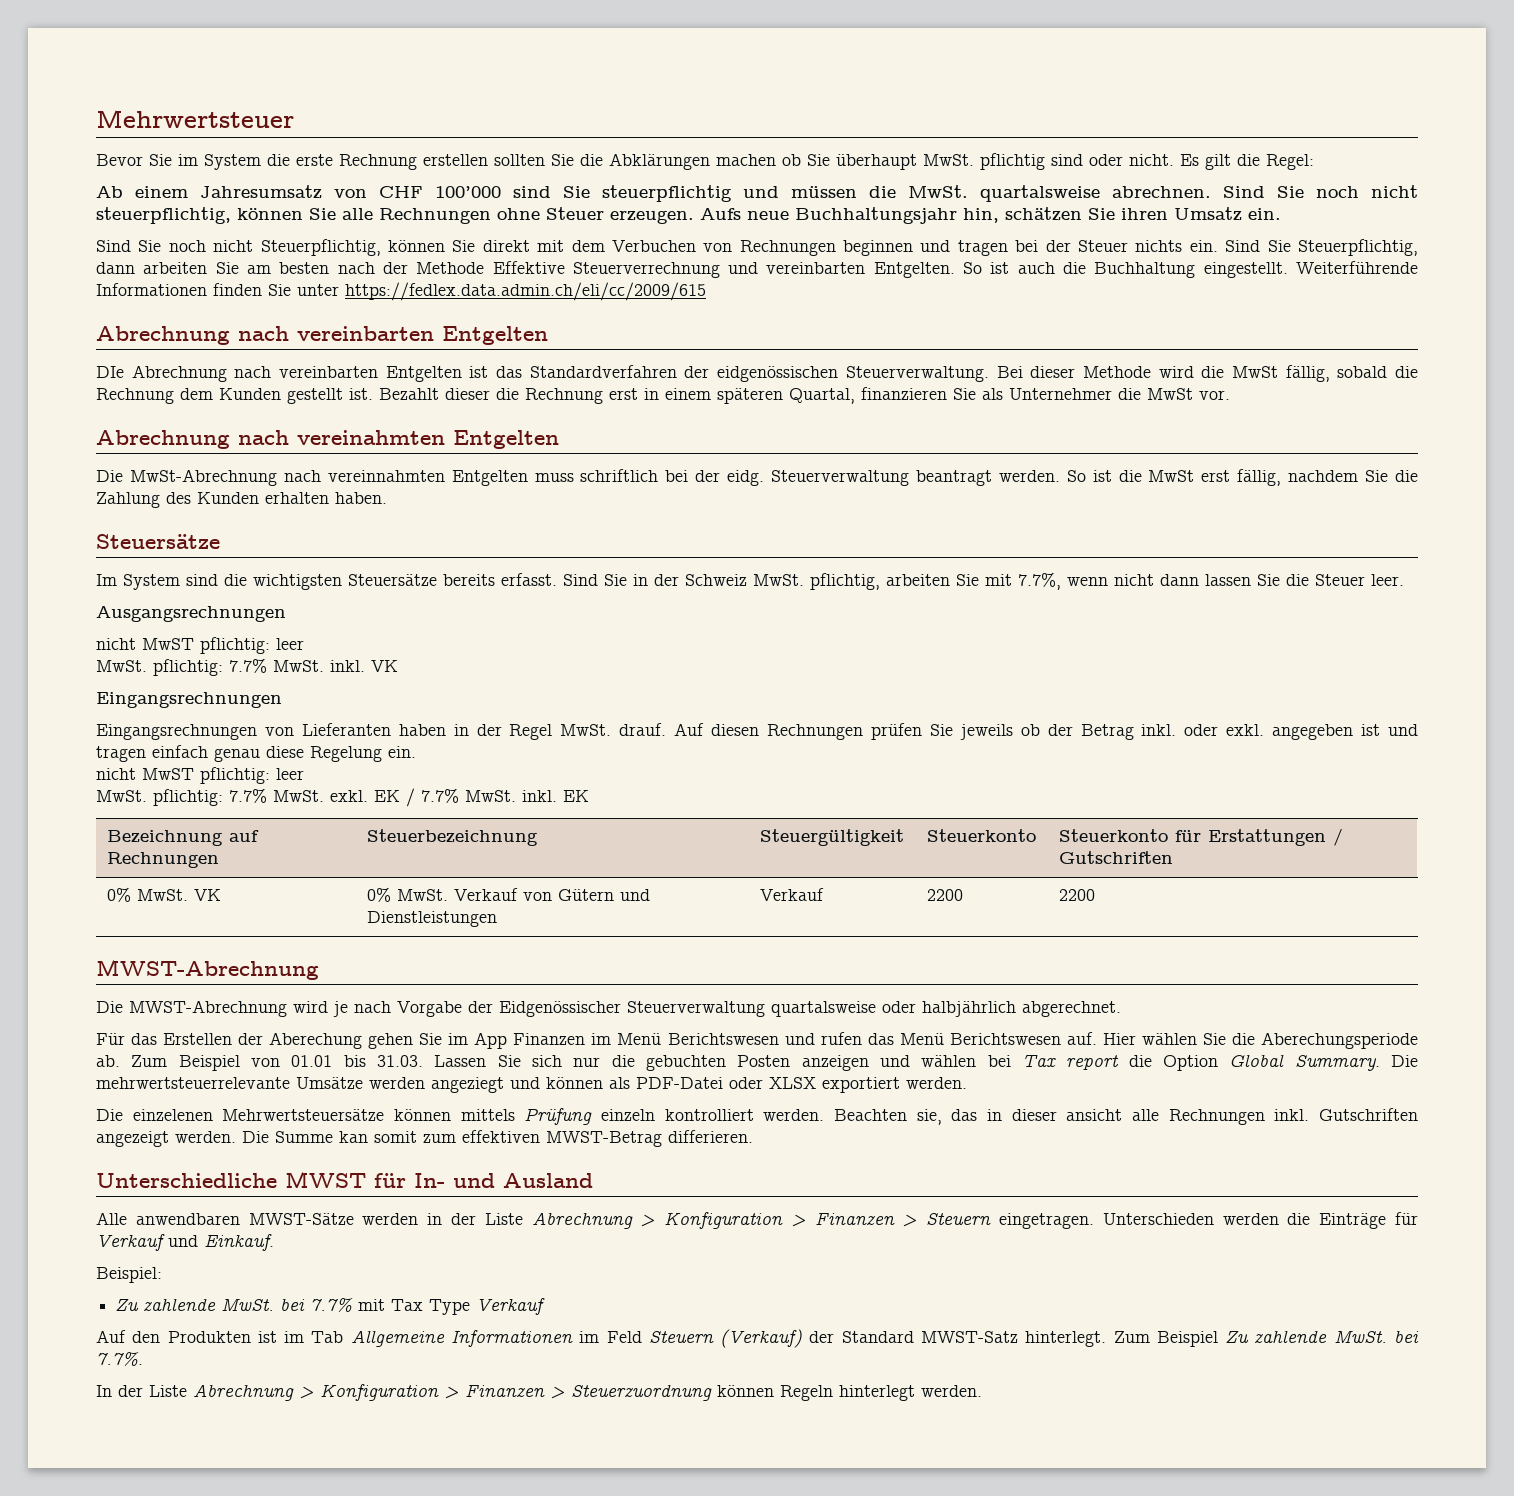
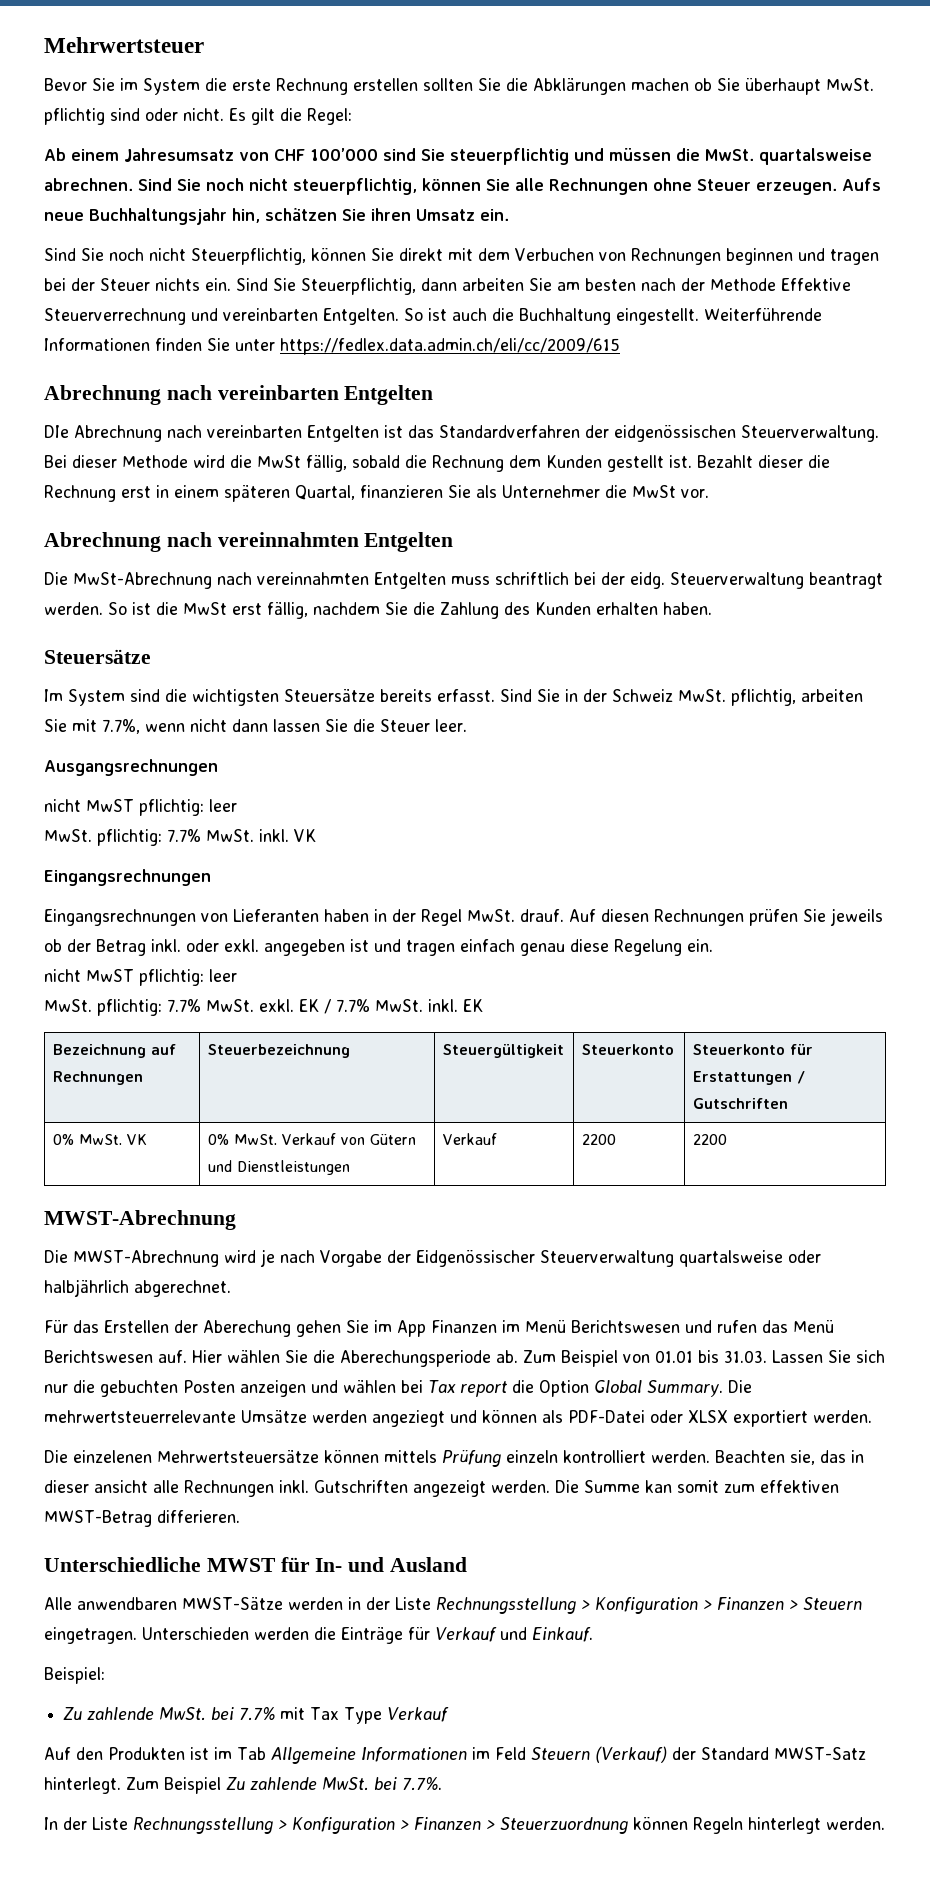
[297,430,445,445] vereinahmten -> [217,532,359,547] vereinnahmten
[531,1212,633,1229] Abrechnung -> [435,1597,576,1614] Rechnungsstellung
[193,1384,294,1401] Abrechnung -> [133,1817,273,1834] Rechnungsstellung

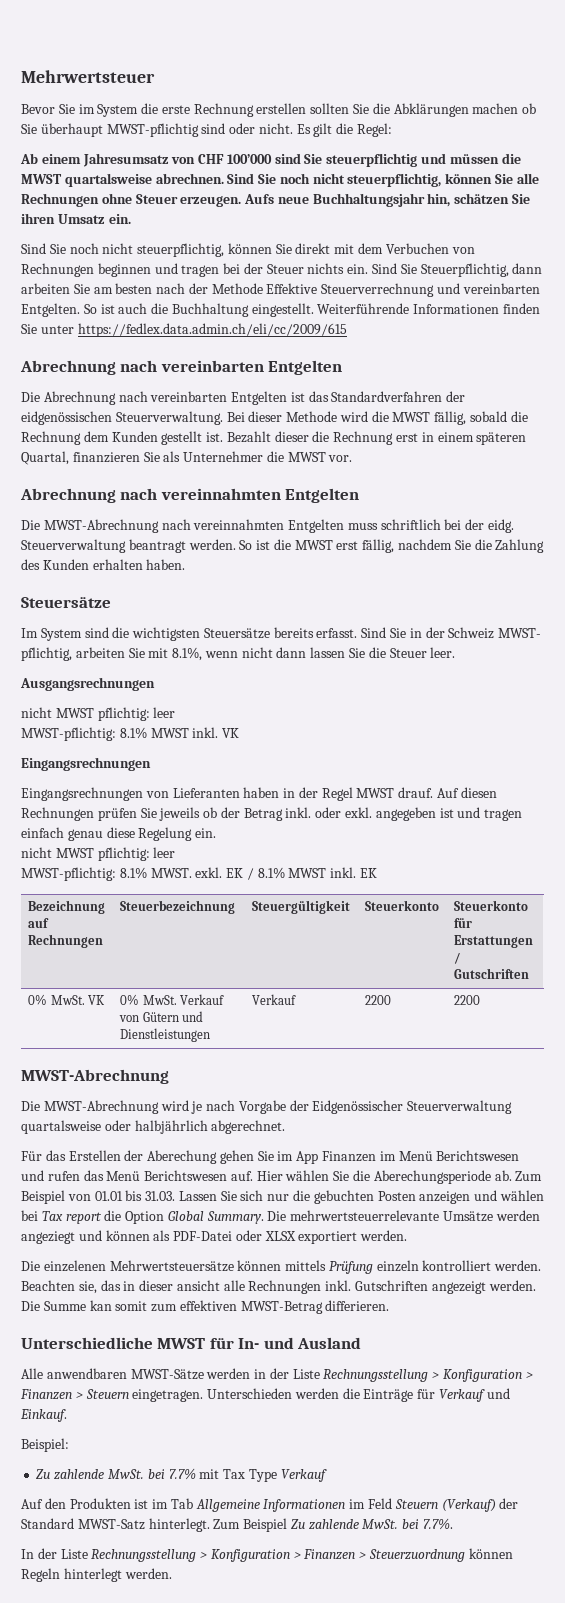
[826,78,874,91] [44,108,105,125] MwSt. pflichtig -> [106,123,199,137] MWST-pflichtig
[705,149,754,161] MwSt. -> [21,174,62,184] MWST
[191,248,306,265] Steuerpflichtig, -> [137,243,225,257] steuerpflichtig,
[44,425,69,438] DIe -> [21,392,40,402] Die
[257,455,301,468] MwSt -> [392,412,431,422] MWST
[632,485,676,498] MwSt -> [287,452,326,462] MWST
[73,572,212,589] MwSt-Abrechnung -> [43,519,159,533] MWST-Abrechnung
[183,602,227,615] MwSt -> [294,540,333,550] MWST
[678,689,726,702] MwSt. -> [498,628,542,638] MWST-
[102,719,140,734] 7.7%, -> [172,647,203,661] 8.1%,
[86,799,237,816] [44,829,254,846] MwST pflichtig: leer // MwSt. pflichtig: 7.7% MwSt. -> [55,707,176,721] [21,727,189,741] MWST pflichtig: leer // MWST-pflichtig: 8.1% MWST
[467,909,515,922] MwSt. -> [356,788,395,798] MWST
[86,969,237,986] [44,999,254,1016] MwST pflichtig: leer // MwSt. pflichtig: 7.7% MwSt. -> [55,847,176,861] [21,867,192,881] MWST pflichtig: leer // MWST-pflichtig: 8.1% MWST.
[336,999,423,1012] 7.7% MwSt. -> [257,867,327,879] 8.1% MWST

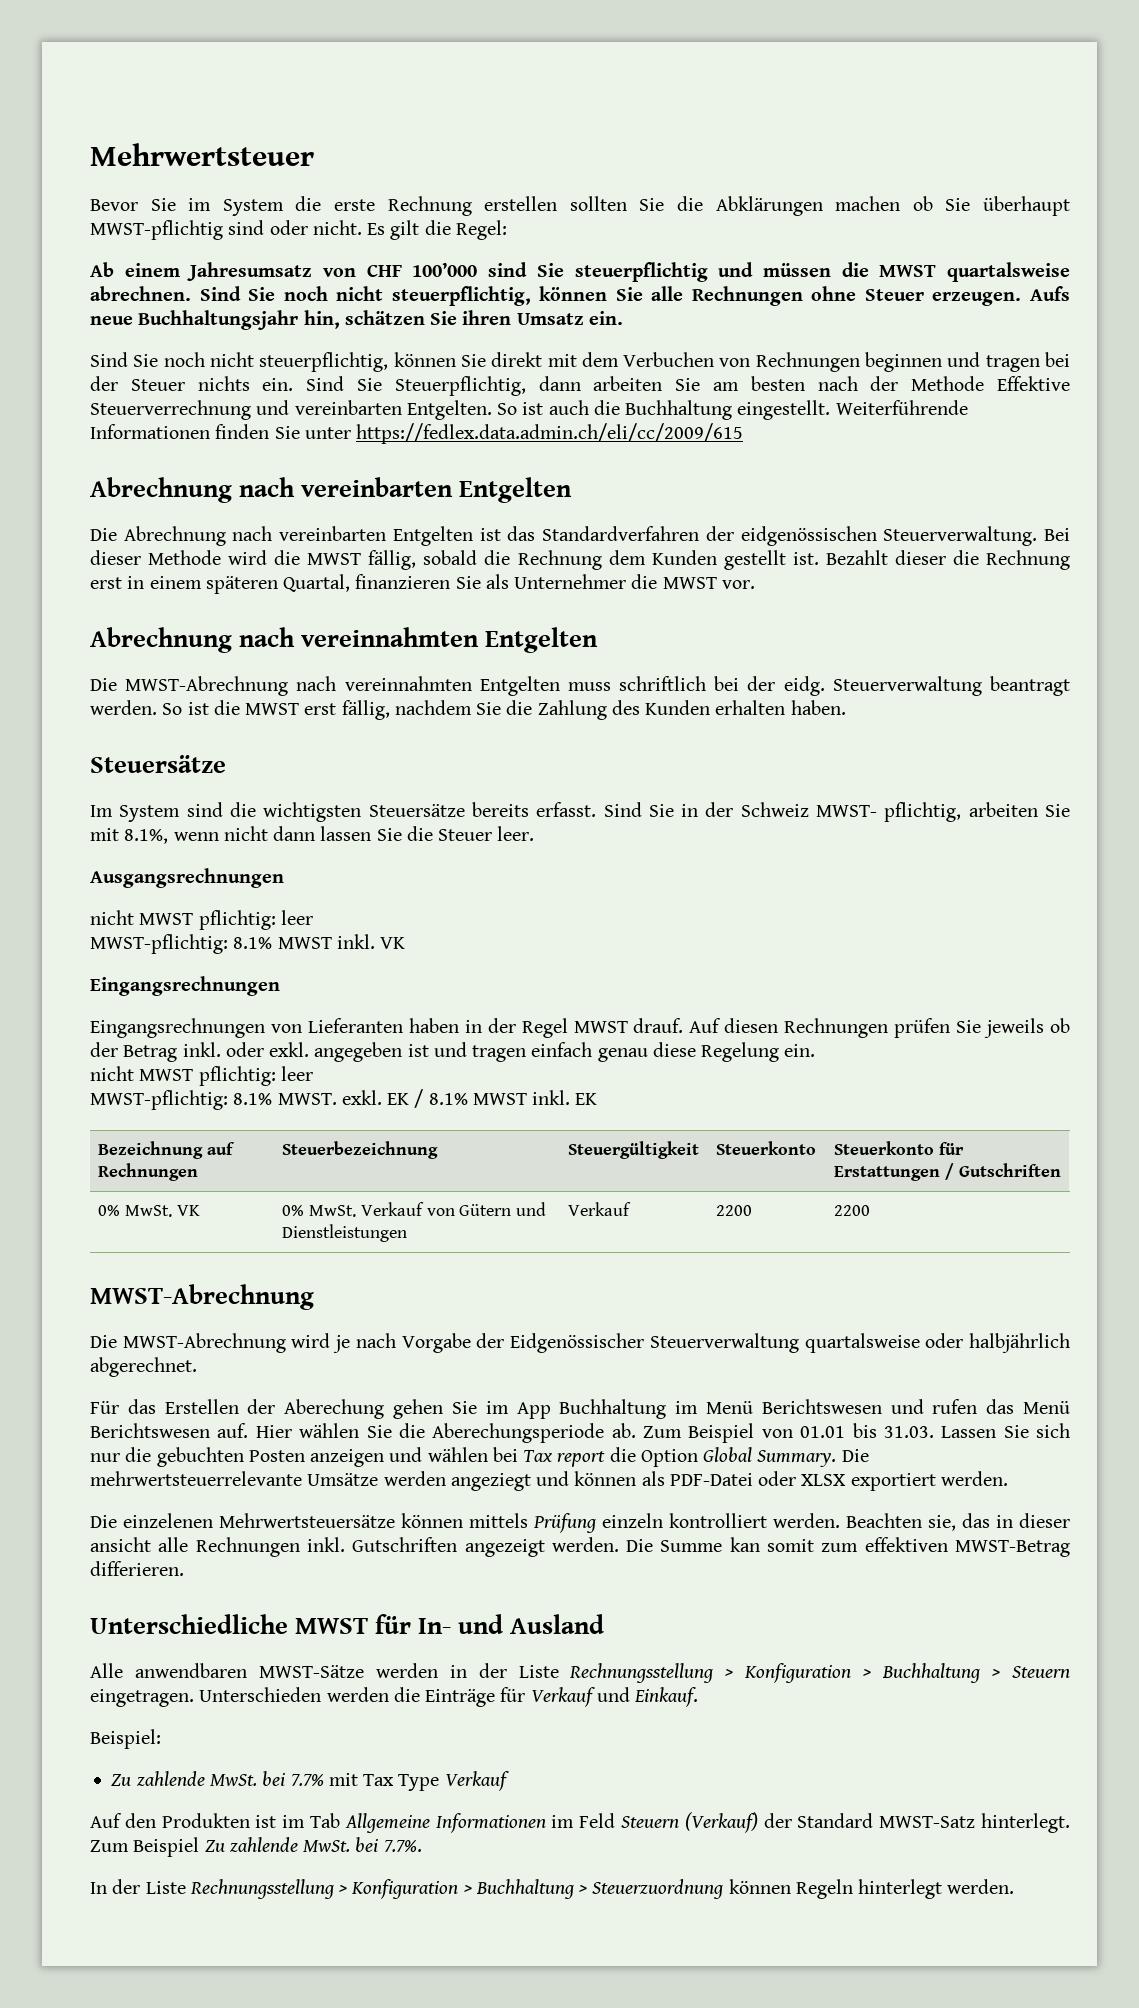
[322,1151,377,1162] Finanzen -> [559,1399,667,1419] Buchhaltung
[20,1389,72,1400] Finanzen -> [882,1663,981,1683] Buchhaltung
[303,1549,356,1560] Finanzen -> [475,1879,574,1899] Buchhaltung

